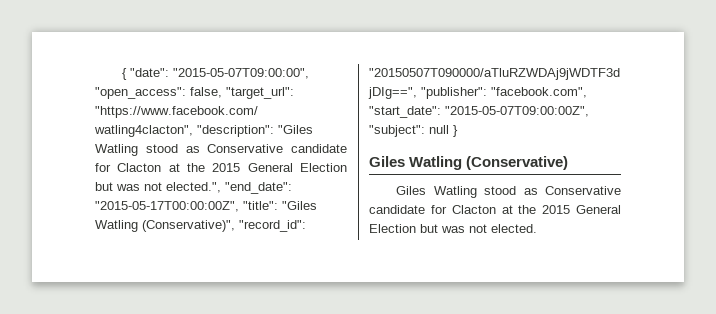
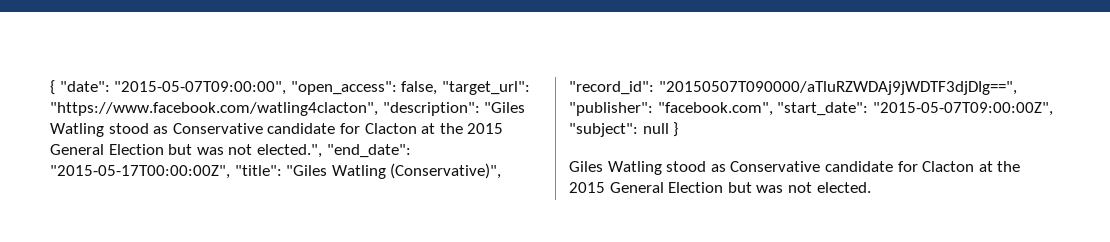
[369,156,569,170] // Giles Watling (Conservative) -> (679, 129) none

